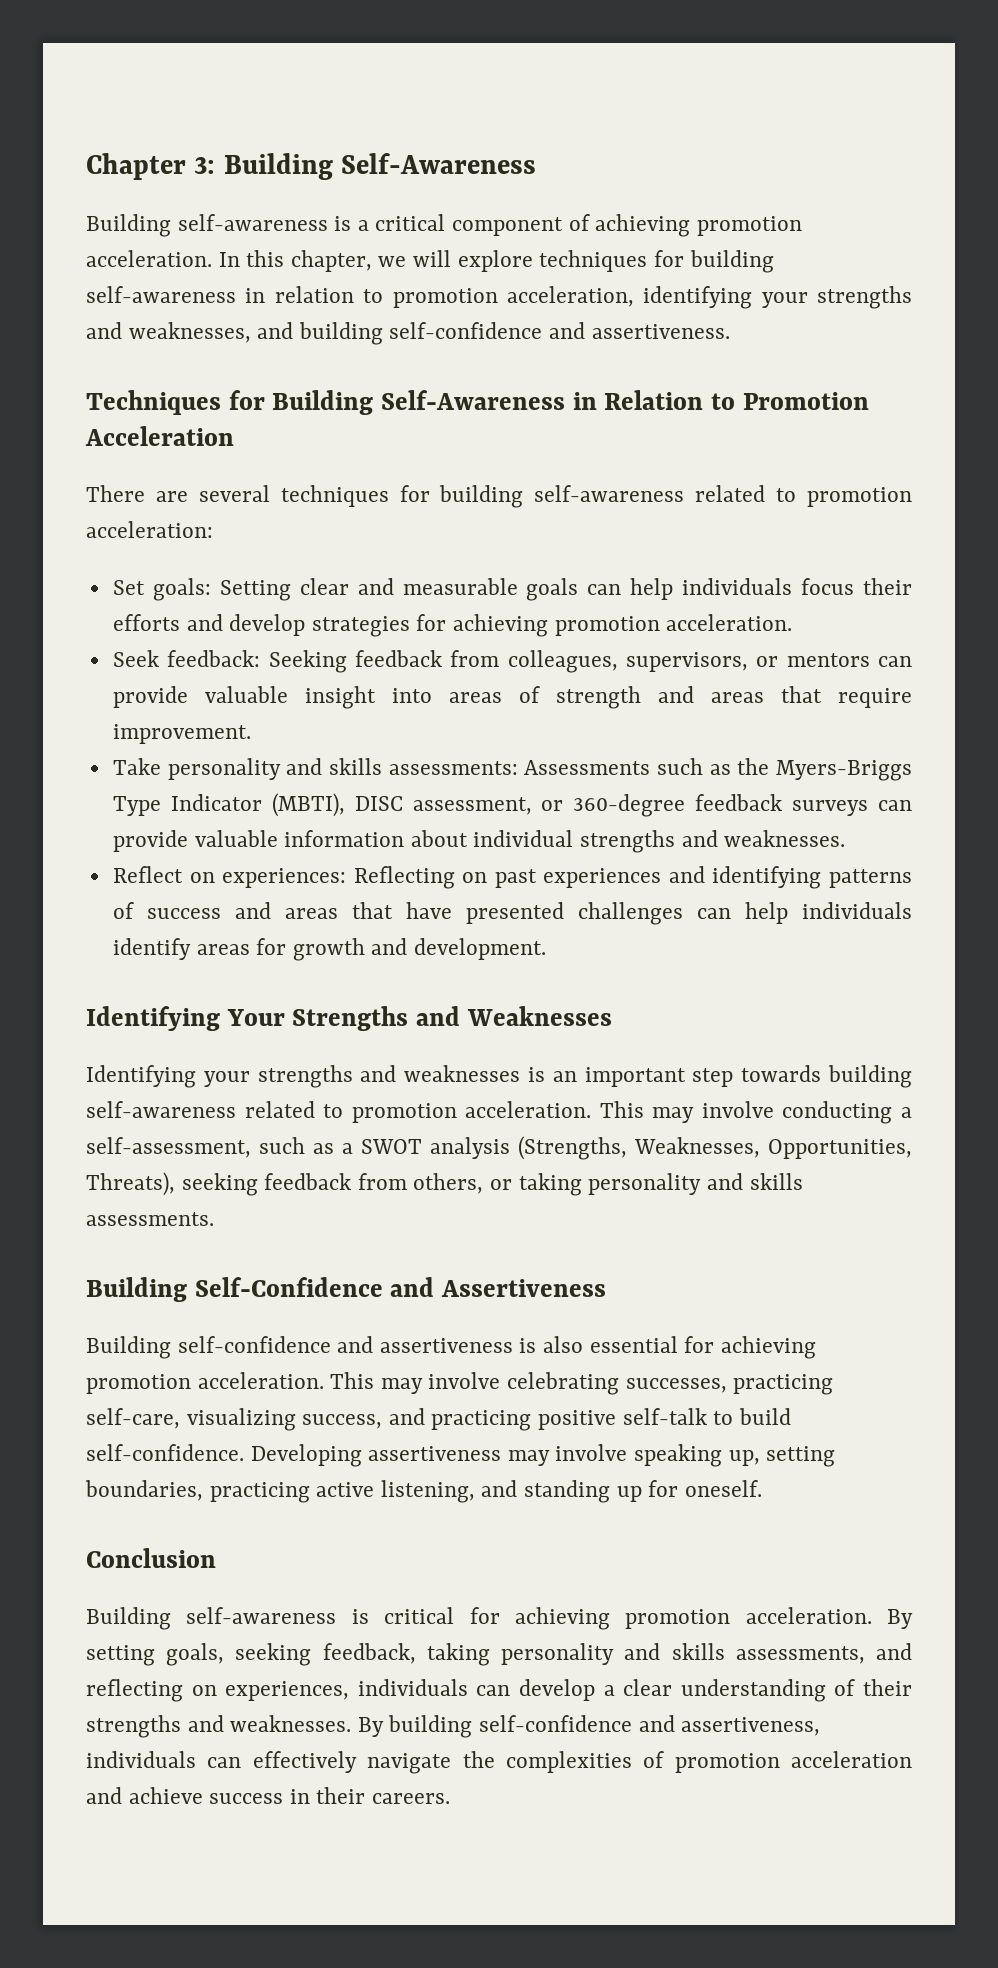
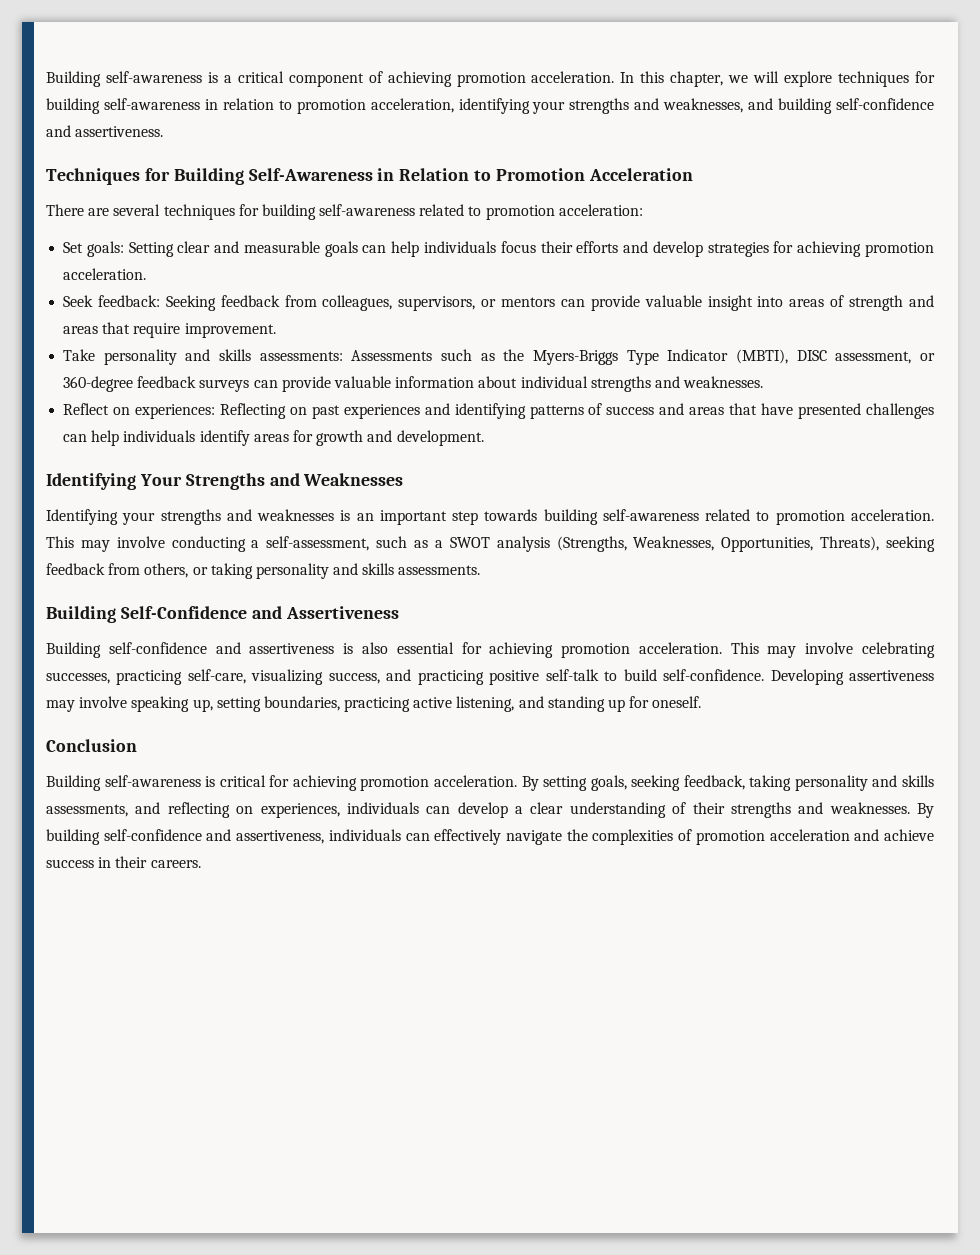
[86,153,537,180] Chapter 3: Building Self-Awareness // -> (46, 79) none

